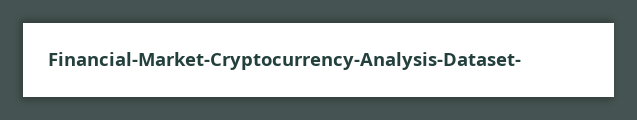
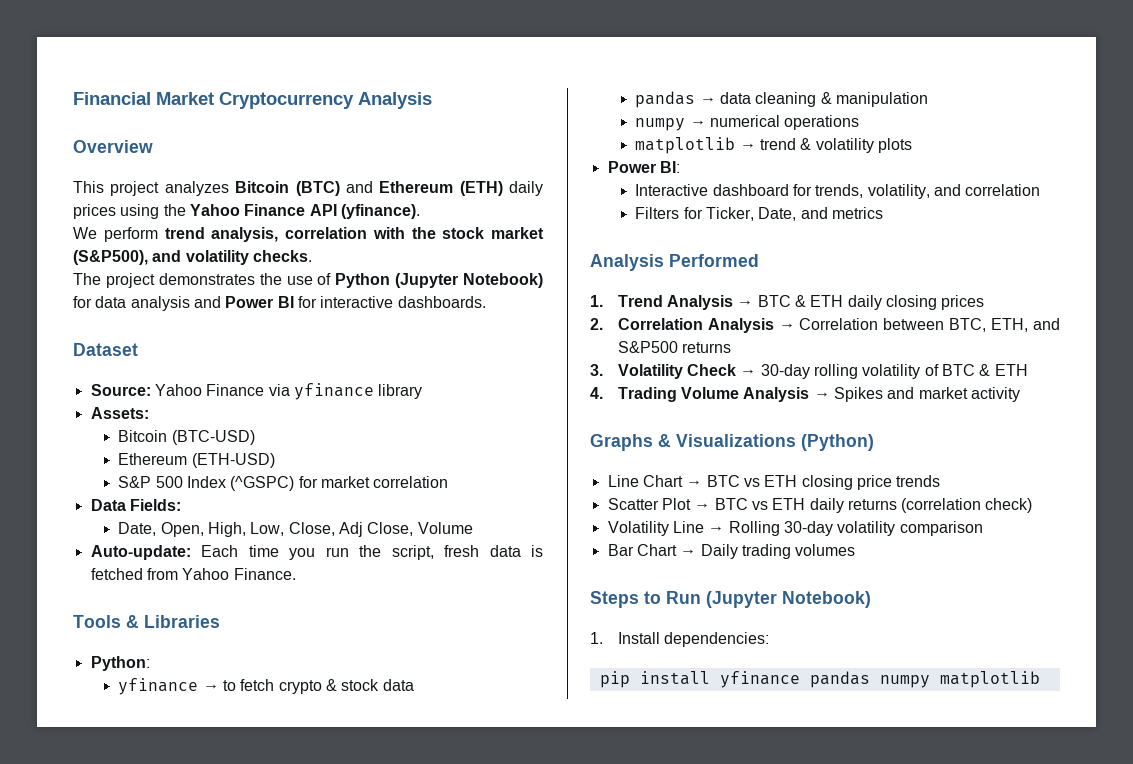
[48,52,521,70] Financial-Market-Cryptocurrency-Analysis-Dataset- -> [73,92,432,109] [73,140,153,153] [73,181,543,196] [73,204,420,219] [73,227,544,242] [73,250,312,265] [73,273,543,288] [73,296,486,311] [73,343,138,356] [90,383,423,400] [90,407,149,419] [118,430,255,445] [118,453,275,468] [118,476,449,491] [90,499,181,511] [118,522,473,537] [90,545,543,560] [90,568,296,580] [73,615,220,628] [90,656,150,671] [118,678,414,695] [635,91,928,108] [635,115,860,131] [635,137,912,154] [607,161,680,173] [635,184,1041,199] [635,207,883,221] [590,254,759,271] [590,295,985,310] [590,318,1060,333] [617,341,732,353] [590,364,1028,379] [590,387,1021,402] [590,434,874,451] [607,475,941,490] [607,498,1033,513] [607,521,983,536] [607,544,856,559] [590,591,871,608] [590,632,770,647] [599,671,1040,688] Financial Market Cryptocurrency Analysis // Overview // This project analyzes Bitcoin (BTC) and Ethereum (ETH) daily prices using the Yahoo Finance API (yfinance). // We perform trend analysis, correlation with the stock market (S&P500), and volatility checks. // The project demonstrates the use of Python (Jupyter Notebook) for data analysis and Power BI for interactive dashboards. // Dataset // Source: Yahoo Finance via yfinance library // Assets: // Bitcoin (BTC-USD) // Ethereum (ETH-USD) // S&P 500 Index (^GSPC) for market correlation // Data Fields: // Date, Open, High, Low, Close, Adj Close, Volume // Auto-update: Each time you run the script, fresh data is fetched from Yahoo Finance. // Tools & Libraries // Python: // yfinance → to fetch crypto & stock data // pandas → data cleaning & manipulation // numpy → numerical operations // matplotlib → trend & volatility plots // Power BI: // Interactive dashboard for trends, volatility, and correlation // Filters for Ticker, Date, and metrics // Analysis Performed // 1. Trend Analysis → BTC & ETH daily closing prices // 2. Correlation Analysis → Correlation between BTC, ETH, and S&P500 returns // 3. Volatility Check → 30-day rolling volatility of BTC & ETH // 4. Trading Volume Analysis → Spikes and market activity // Graphs & Visualizations (Python) // Line Chart → BTC vs ETH closing price trends // Scatter Plot → BTC vs ETH daily returns (correlation check) // Volatility Line → Rolling 30-day volatility comparison // Bar Chart → Daily trading volumes // Steps to Run (Jupyter Notebook) // 1. Install dependencies: // pip install yfinance pandas numpy matplotlib

